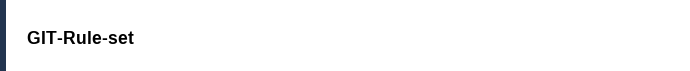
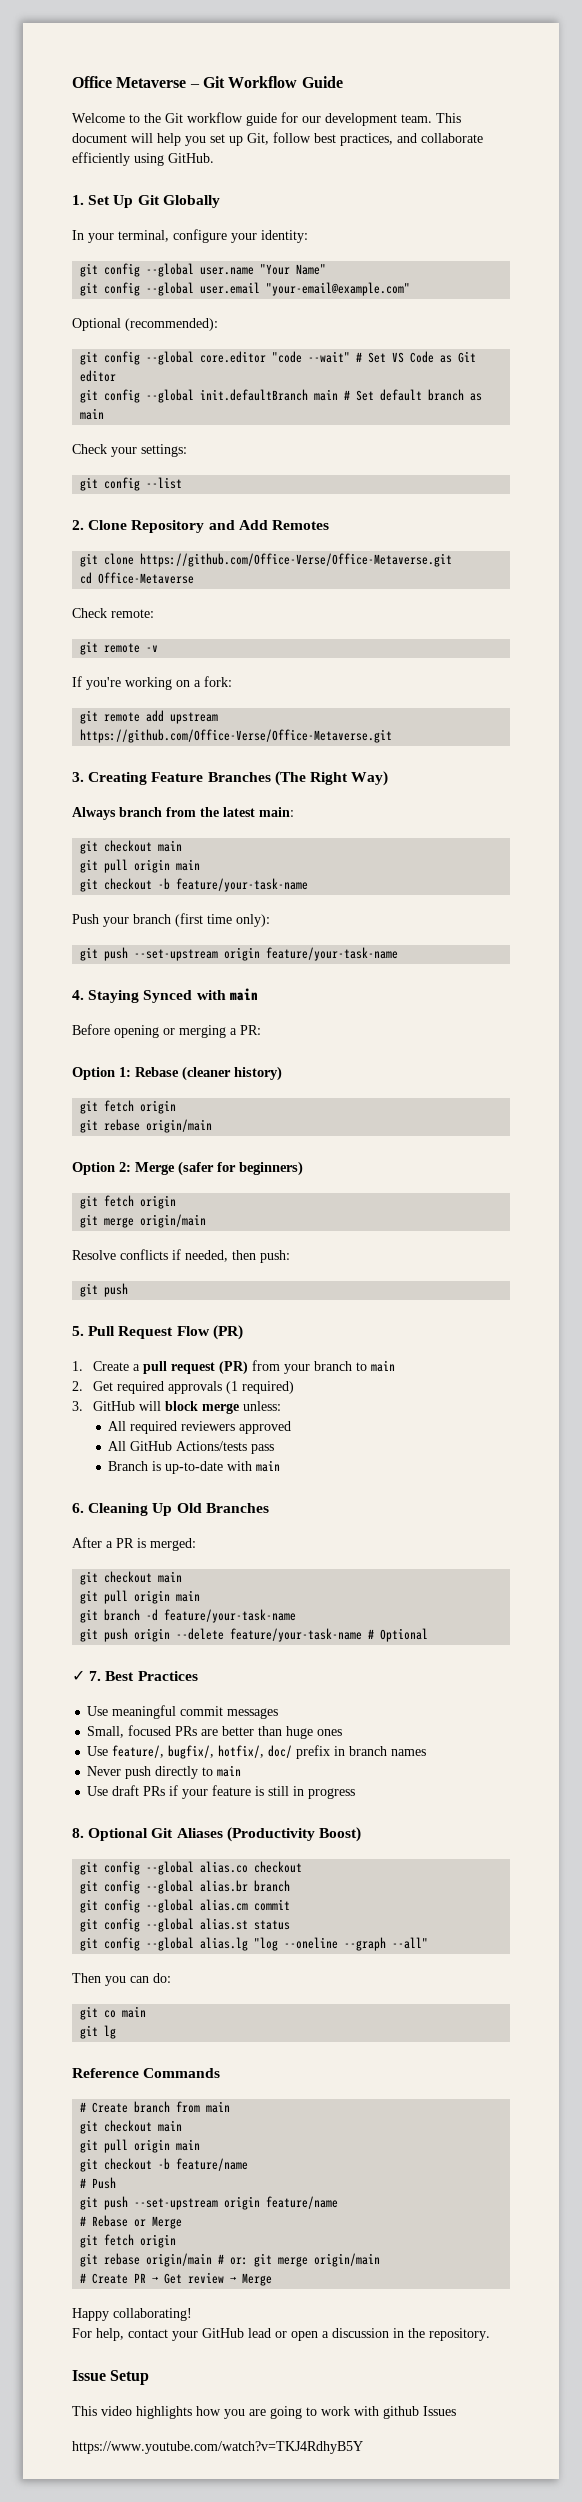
[27,31,134,44] GIT-Rule-set -> [72,76,343,88] [72,112,461,126] [72,132,483,146] [72,152,214,166] [72,195,220,208] [72,229,308,243] [80,263,327,277] [80,282,411,296] [72,318,218,331] [80,351,477,365] [80,370,117,382] [80,389,483,403] [80,408,105,420] [72,444,187,457] [80,477,183,491] [72,520,329,533] [80,553,453,567] [80,572,195,584] [72,608,154,618] [80,641,159,655] [72,676,232,690] [80,710,219,724] [80,729,393,743] [72,771,389,786] [72,807,294,820] [80,840,183,854] [80,859,201,873] [80,878,309,892] [72,913,270,927] [80,947,399,961] [72,988,258,1003] [72,1024,261,1038] [72,1066,282,1081] [80,1100,177,1114] [80,1119,213,1133] [72,1161,303,1176] [80,1195,177,1209] [80,1214,207,1228] [72,1249,290,1263] [80,1283,129,1297] [72,1325,243,1340] [72,1360,395,1374] [72,1381,294,1394] [72,1401,281,1414] [108,1421,292,1434] [108,1441,275,1454] [108,1460,281,1474] [72,1503,269,1516] [72,1537,196,1551] [80,1571,183,1585] [80,1590,201,1604] [80,1609,297,1623] [80,1628,429,1642] [72,1670,198,1681] [87,1705,279,1719] [87,1725,343,1739] [87,1745,427,1759] [87,1765,242,1779] [87,1785,356,1799] [72,1827,361,1842] [80,1861,303,1875] [80,1880,291,1894] [80,1899,291,1913] [80,1918,291,1932] [80,1937,429,1951] [72,1973,171,1986] [80,2006,147,2020] [80,2025,117,2039] [72,2068,221,2078] [80,2101,231,2113] [80,2120,183,2134] [80,2139,201,2153] [80,2158,249,2172] [80,2177,117,2189] [80,2196,339,2210] [80,2215,183,2229] [80,2234,177,2248] [80,2253,381,2267] [80,2272,273,2286] [72,2308,192,2321] [72,2328,490,2341] [72,2370,150,2385] [72,2406,456,2419] [72,2441,363,2454] Office Metaverse – Git Workflow Guide // Welcome to the Git workflow guide for our development team. This document will help you set up Git, follow best practices, and collaborate efficiently using GitHub. // 1. Set Up Git Globally // In your terminal, configure your identity: // git config --global user.name "Your Name" // git config --global user.email "your-email@example.com" // Optional (recommended): // git config --global core.editor "code --wait" # Set VS Code as Git editor // git config --global init.defaultBranch main # Set default branch as main // Check your settings: // git config --list // 2. Clone Repository and Add Remotes // git clone https://github.com/Office-Verse/Office-Metaverse.git // cd Office-Metaverse // Check remote: // git remote -v // If you're working on a fork: // git remote add upstream https://github.com/Office-Verse/Office-Metaverse.git // 3. Creating Feature Branches (The Right Way) // Always branch from the latest main: // git checkout main // git pull origin main // git checkout -b feature/your-task-name // Push your branch (first time only): // git push --set-upstream origin feature/your-task-name // 4. Staying Synced with main // Before opening or merging a PR: // Option 1: Rebase (cleaner history) // git fetch origin // git rebase origin/main // Option 2: Merge (safer for beginners) // git fetch origin // git merge origin/main // Resolve conflicts if needed, then push: // git push // 5. Pull Request Flow (PR) // 1. Create a pull request (PR) from your branch to main // 2. Get required approvals (1 required) // 3. GitHub will block merge unless: // All required reviewers approved // All GitHub Actions/tests pass // Branch is up-to-date with main // 6. Cleaning Up Old Branches // After a PR is merged: // git checkout main // git pull origin main // git branch -d feature/your-task-name // git push origin --delete feature/your-task-name # Optional // ✓ 7. Best Practices // Use meaningful commit messages // Small, focused PRs are better than huge ones // Use feature/, bugfix/, hotfix/, doc/ prefix in branch names // Never push directly to main // Use draft PRs if your feature is still in progress // 8. Optional Git Aliases (Productivity Boost) // git config --global alias.co checkout // git config --global alias.br branch // git config --global alias.cm commit // git config --global alias.st status // git config --global alias.lg "log --oneline --graph --all" // Then you can do: // git co main // git lg // Reference Commands // # Create branch from main // git checkout main // git pull origin main // git checkout -b feature/name // # Push // git push --set-upstream origin feature/name // # Rebase or Merge // git fetch origin // git rebase origin/main # or: git merge origin/main // # Create PR → Get review → Merge // Happy collaborating! // For help, contact your GitHub lead or open a discussion in the repository. // Issue Setup // This video highlights how you are going to work with github Issues // https://www.youtube.com/watch?v=TKJ4RdhyB5Y

